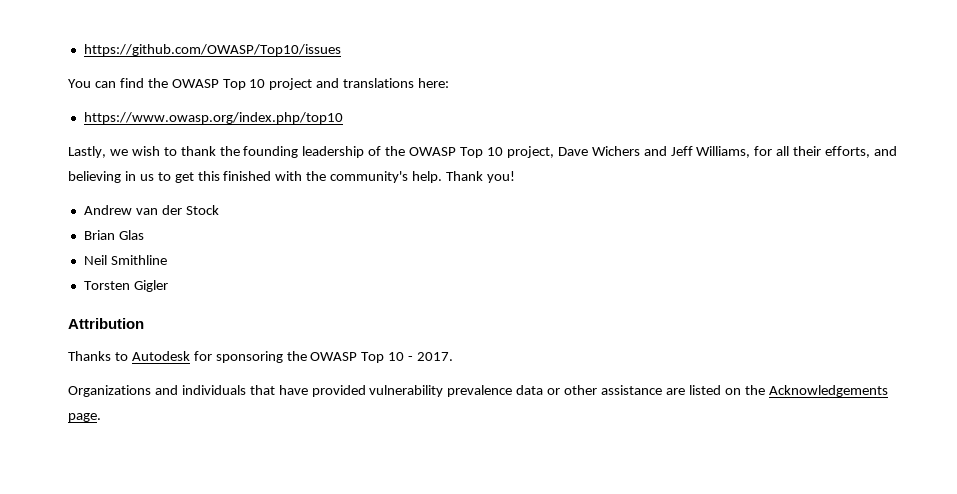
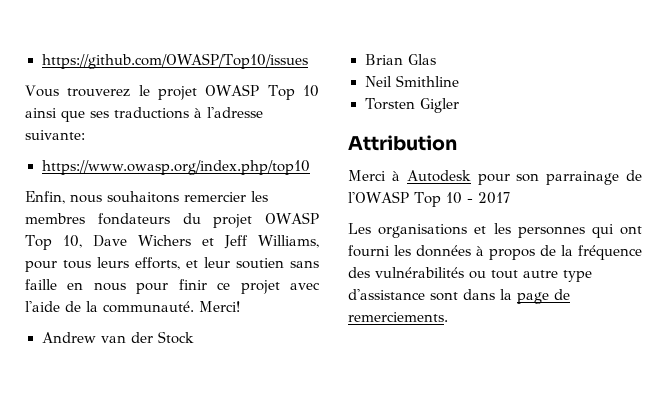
[68,78,450,90] [83,112,343,124] [68,146,554,158] You can find the OWASP Top 10 project and translations here: // https://www.owasp.org/index.php/top10 // Lastly, we wish to thank the founding leadership of the OWASP Top 10 project, -> [25,84,319,100] [25,107,263,122] [25,130,85,140] [41,160,311,175] [25,191,268,204] [25,212,320,228] [25,235,82,250] Vous trouverez le projet OWASP Top 10 ainsi que ses traductions à l'adresse suivante: // https://www.owasp.org/index.php/top10 // Enfin, nous souhaitons remercier les membres fondateurs du projet OWASP Top 10,
[643,146,667,156] and -> [201,238,214,246] et
[754,146,898,158] [68,171,515,183] for all their efforts, and believing in us to get this finished with the community's help. Thank you! -> [25,257,319,272] [25,279,320,294] [25,301,240,313] pour tous leurs efforts, et leur soutien sans faille en nous pour finir ce projet avec l'aide de la communauté. Merci!
[68,351,454,363] [68,385,888,397] [68,413,101,422] Thanks to Autodesk for sponsoring the OWASP Top 10 - 2017. // Organizations and individuals that have provided vulnerability prevalence data or other assistance are listed on the Acknowledgements page. -> [348,170,642,185] [348,191,510,207] [348,223,642,238] [348,245,642,260] [348,267,592,282] [348,289,570,304] [348,312,448,322] Merci à Autodesk pour son parrainage de l'OWASP Top 10 - 2017 // Les organisations et les personnes qui ont fourni les données à propos de la fréquence des vulnérabilités ou tout autre type d'assistance sont dans la page de remerciements.

